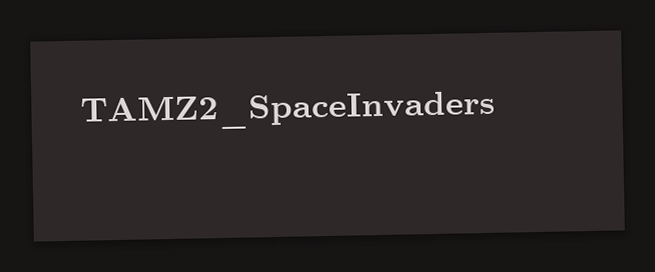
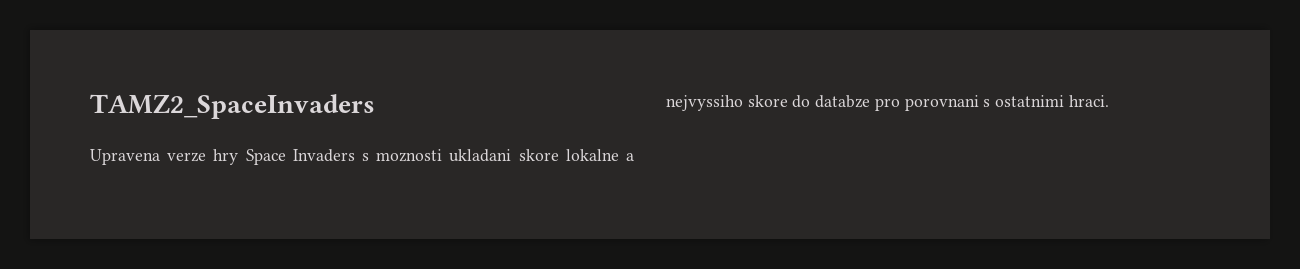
(495, 110) none -> [90,149,634,165] [666,95,1109,111] // Upravena verze hry Space Invaders s moznosti ukladani skore lokalne a nejvyssiho skore do databze pro porovnani s ostatnimi hraci.

